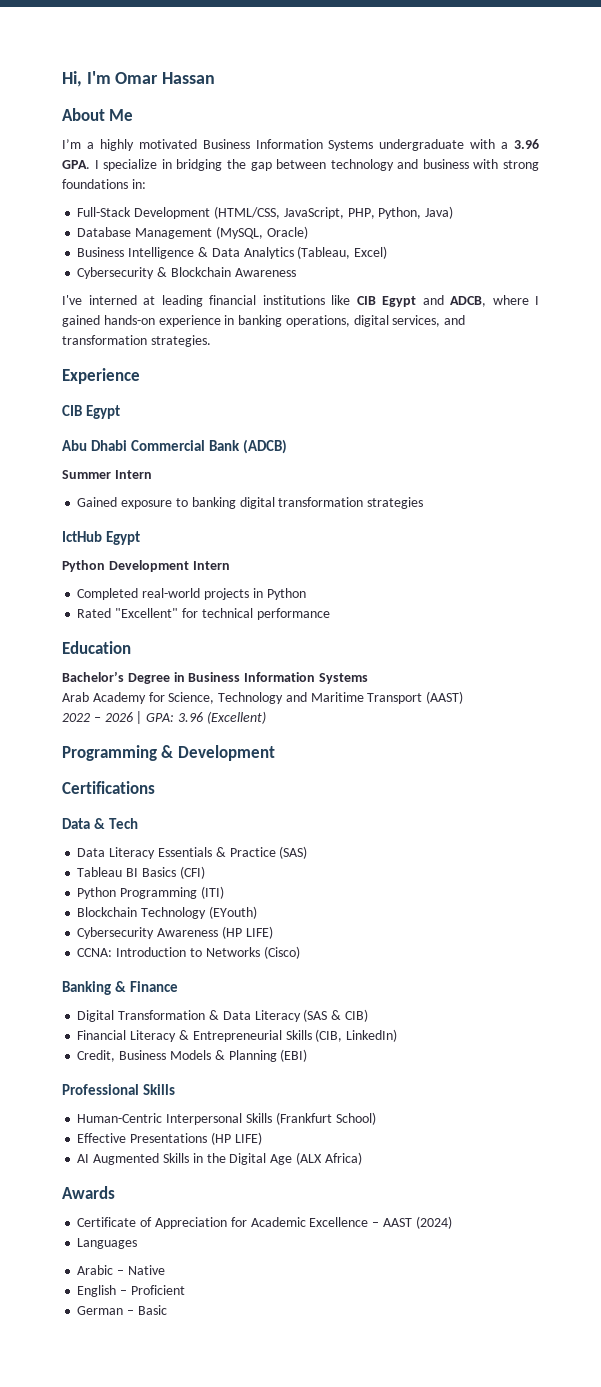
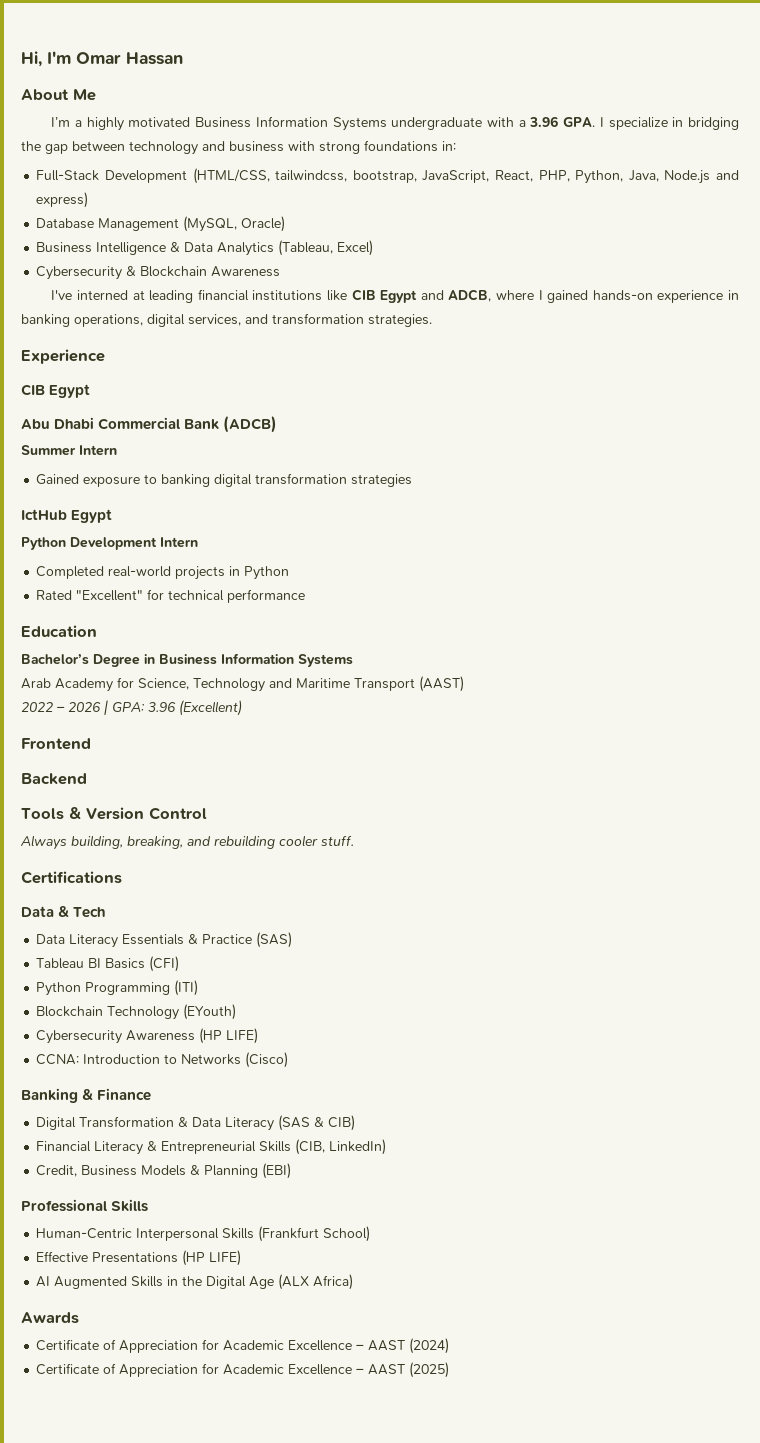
[283,206,454,219] JavaScript, PHP, Python, Java) -> [275,170,740,184] [36,192,89,208] tailwindcss, bootstrap, JavaScript, React, PHP, Python, Java, Node.js and express)
[62,745,275,761] Programming & Development -> [21,738,91,750] [21,773,87,785] [21,807,207,820] [20,835,354,850] Frontend // Backend // Tools & Version Control // Always building, breaking, and rebuilding cooler stuff.
[77,1238,138,1249] [77,1265,165,1275] [77,1285,185,1297] [77,1305,167,1315] Languages // Arabic – Native // English – Proficient // German – Basic -> [36,1362,450,1378] Certificate of Appreciation for Academic Excellence – AAST (2025)

